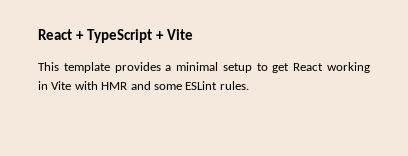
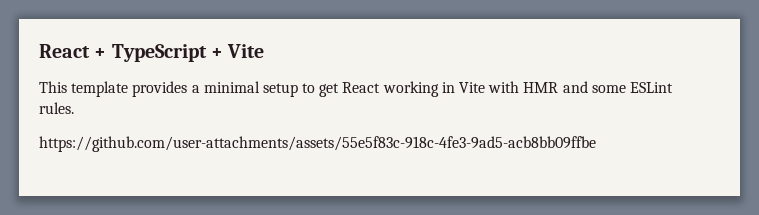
(249, 85) none -> [39,136,596,152] // https://github.com/user-attachments/assets/55e5f83c-918c-4fe3-9ad5-acb8bb09ffbe

